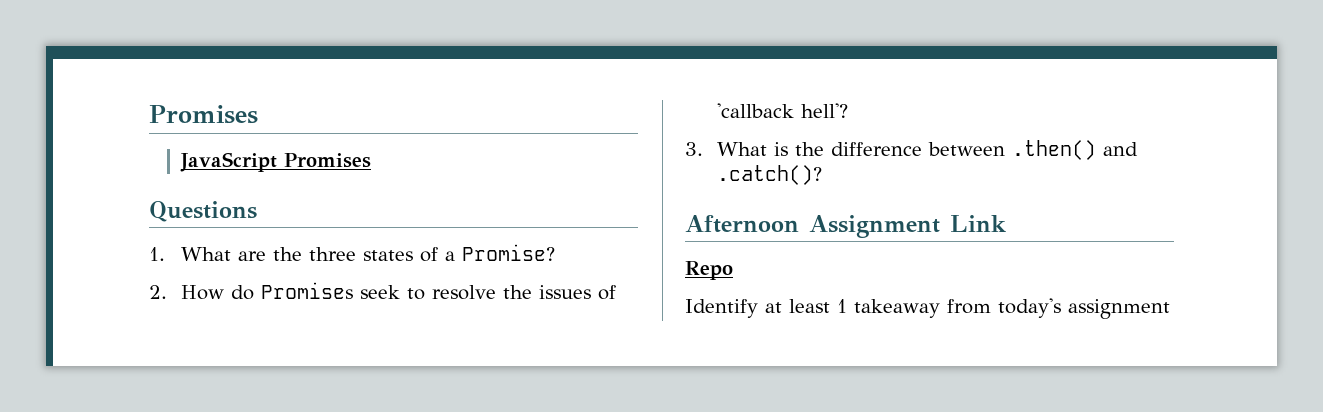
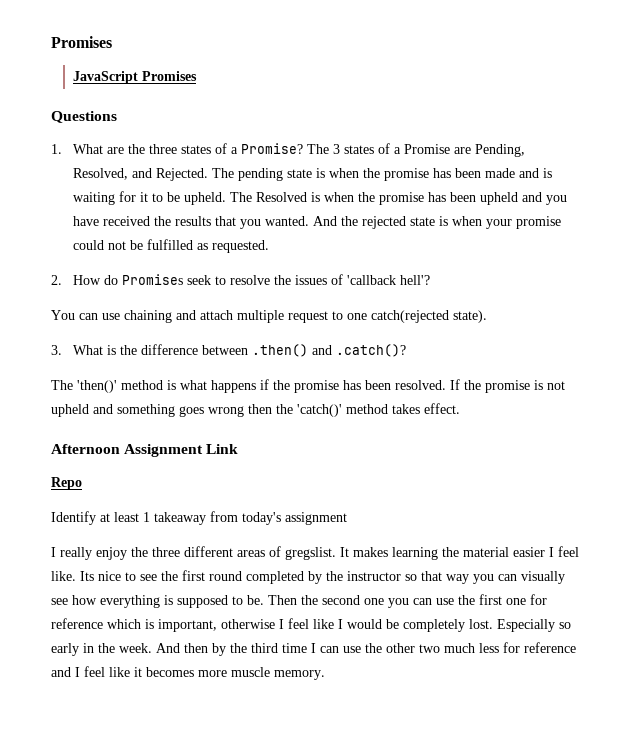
(556, 252) none -> [306,143,525,157] [72,168,552,181] [72,191,567,205] [72,216,561,229] [72,239,269,253] The 3 states of a Promise are Pending, Resolved, and Rejected. The pending state is when the promise has been made and is waiting for it to be upheld. The Resolved is when the promise has been upheld and you have received the results that you wanted. And the rejected state is when your promise could not be fulfilled as requested.
(849, 110) none -> [51,310,487,323] // You can use chaining and attach multiple request to one catch(rejected state).
(823, 175) none -> [51,379,565,393] [51,403,460,417] // The 'then()' method is what happens if the promise has been resolved. If the promise is not upheld and something goes wrong then the 'catch()' method takes effect.
(1170, 309) none -> [51,546,579,560] [51,570,565,584] [51,594,547,608] [51,618,571,632] [51,642,576,656] [51,666,325,680] // I really enjoy the three different areas of gregslist. It makes learning the material easier I feel like. Its nice to see the first round completed by the instructor so that way you can visually see how everything is supposed to be. Then the second one you can use the first one for reference which is important, otherwise I feel like I would be completely lost. Especially so early in the week. And then by the third time I can use the other two much less for reference and I feel like it becomes more muscle memory.

